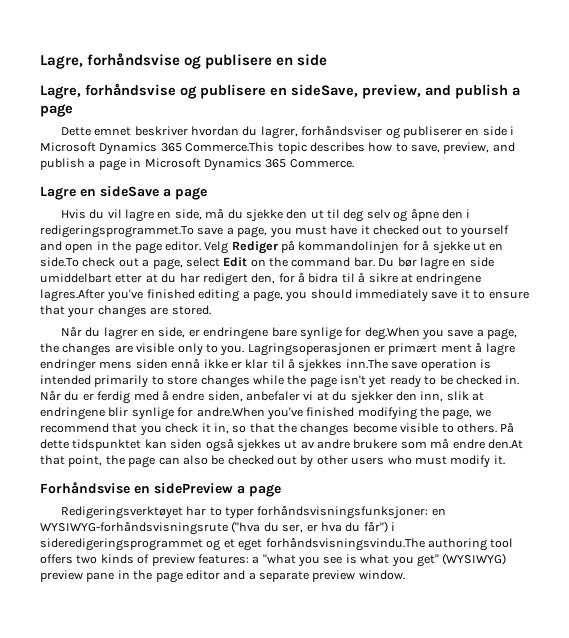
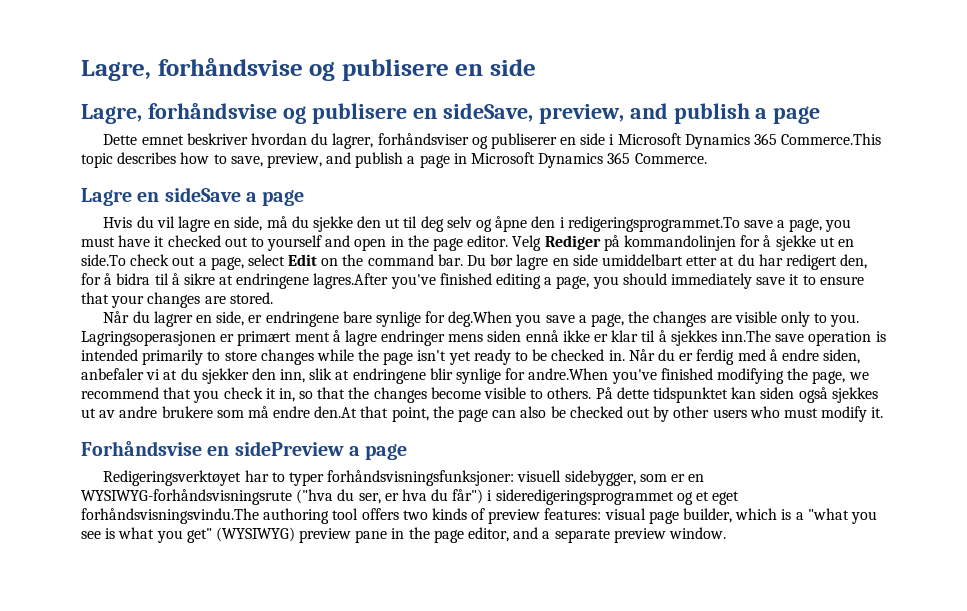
(429, 512) none -> [517,470,685,486] visuell sidebygger, som er
(249, 559) none -> [604,508,792,524] visual page builder, which is
[185,570,220,580] editor -> [468,527,510,542] editor,

